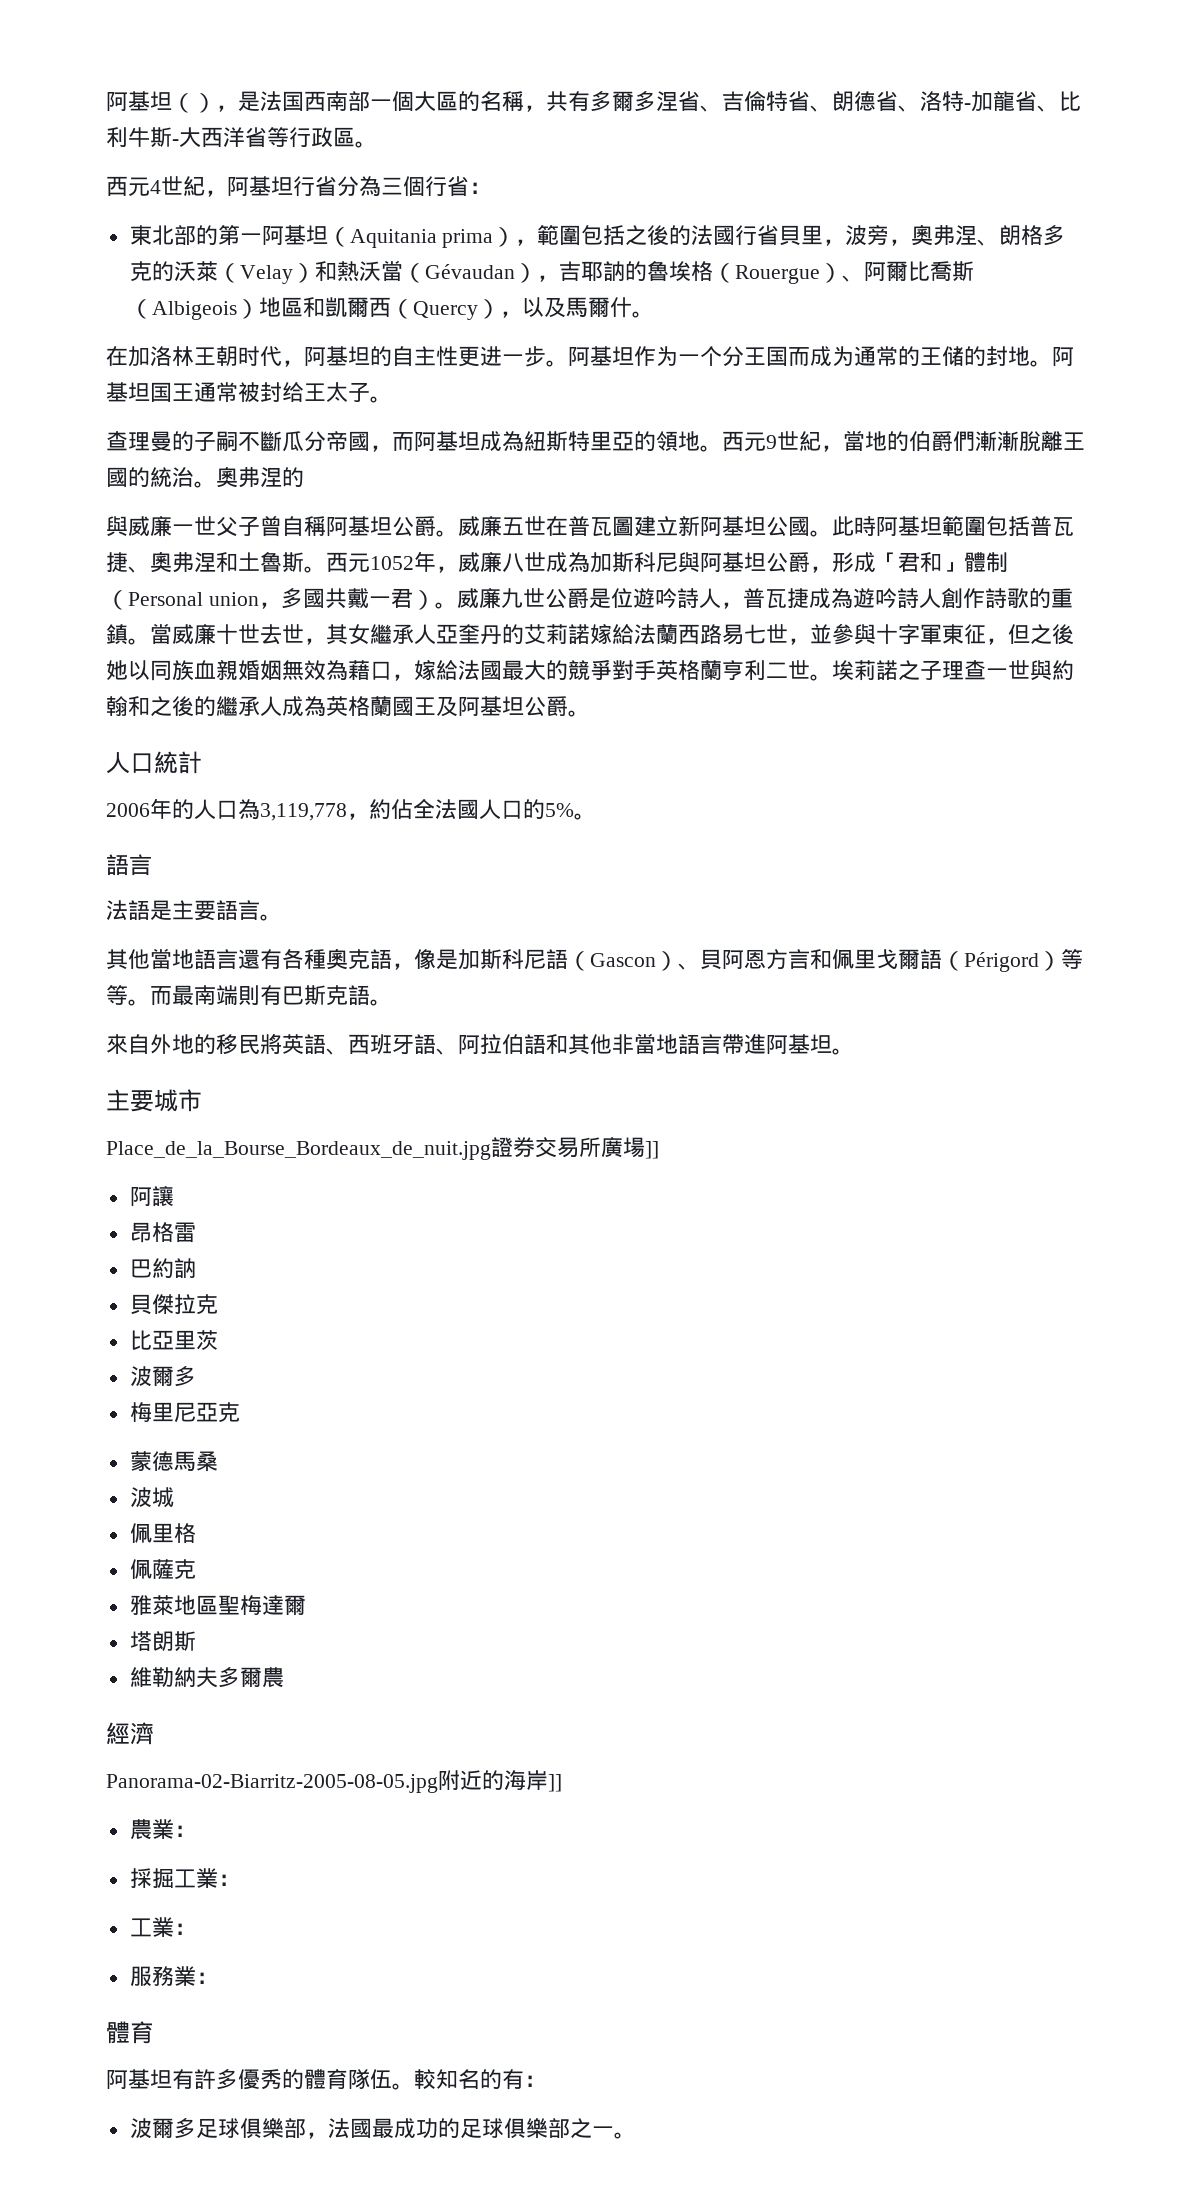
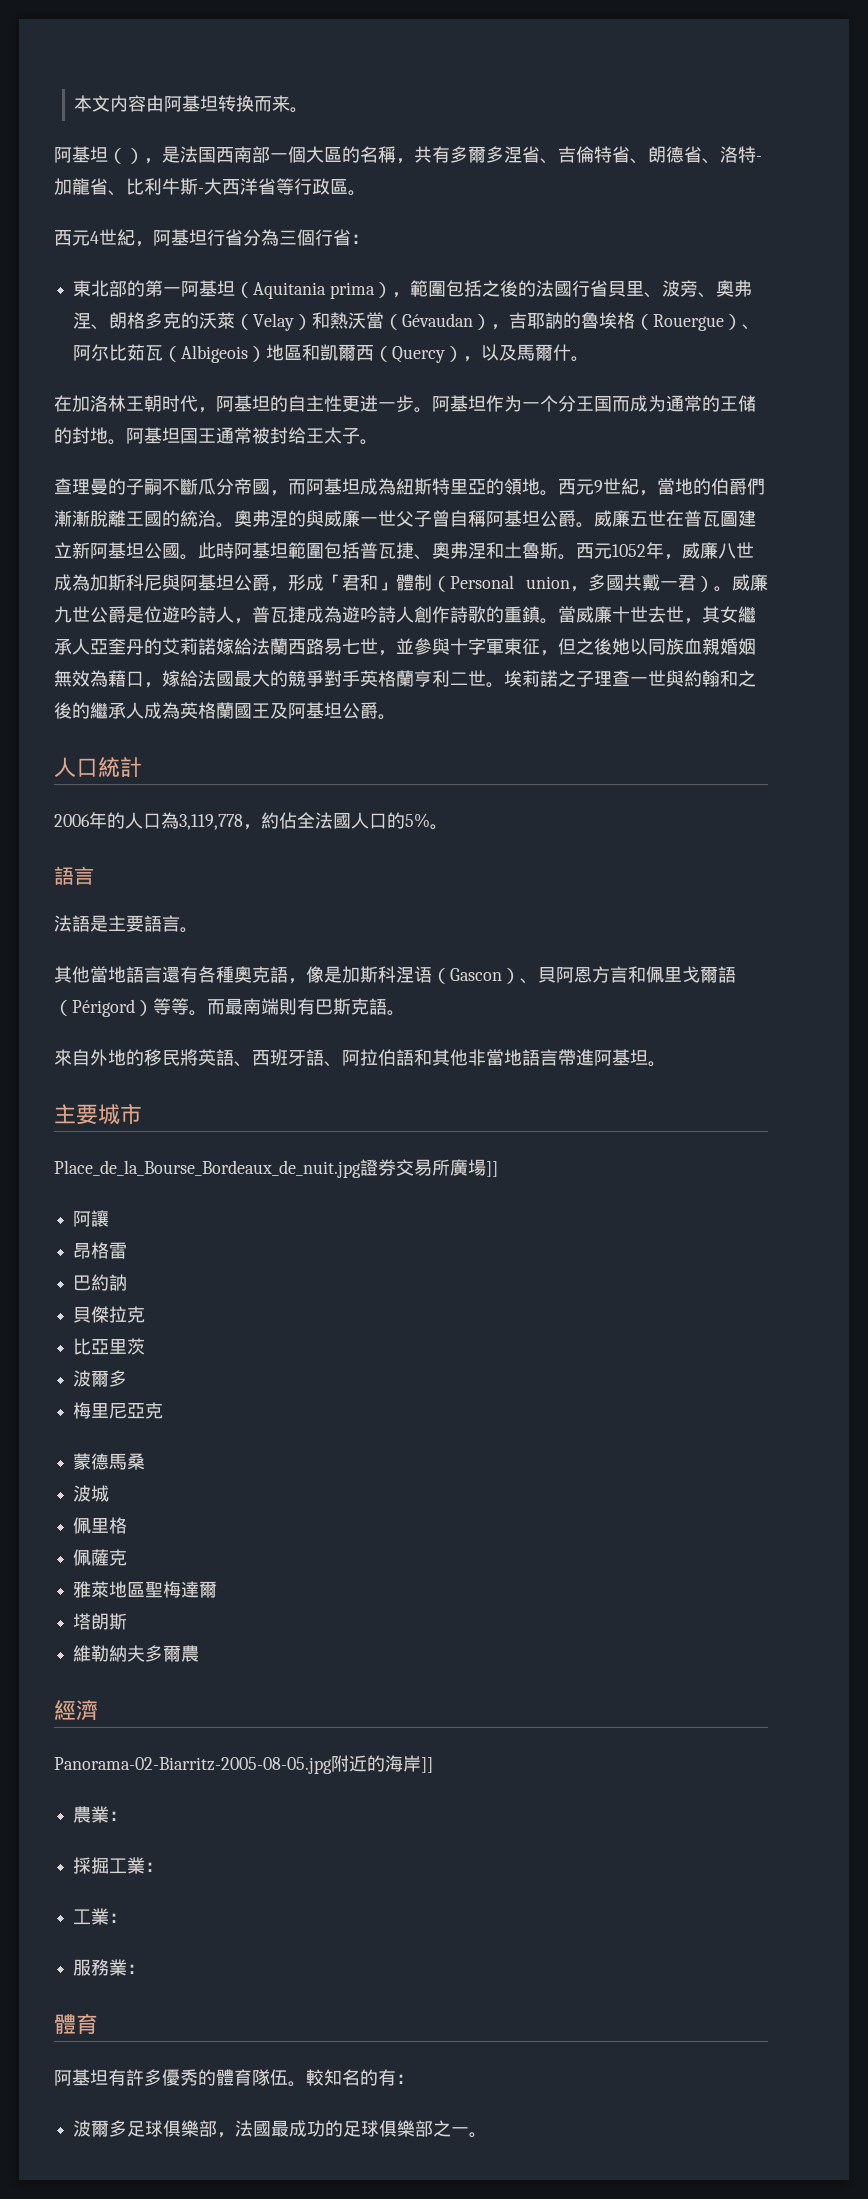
(106, 101) none -> [74,95,309,113] 本文内容由阿基坦转换而来。 //
[823,224,912,246] ，波旁， -> [643,280,716,298] 、波旁、
[885,261,974,282] 爾比喬斯 -> [91,344,164,361] 尔比茹瓦
(304, 477) // -> (306, 518) none
[524,949,568,970] 尼語 -> [396,966,432,983] 涅语

